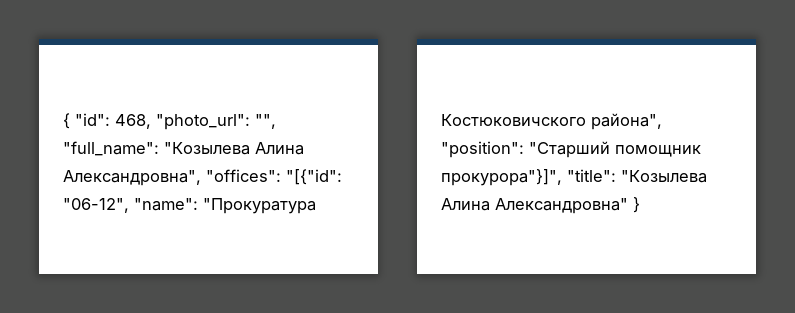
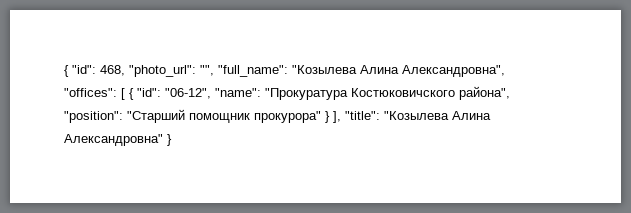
[286,169,342,185] "[{"id": -> [121,88,161,100] [ { "id":
[441,169,562,186] прокурора"}]", -> [254,111,341,123] прокурора" } ],

